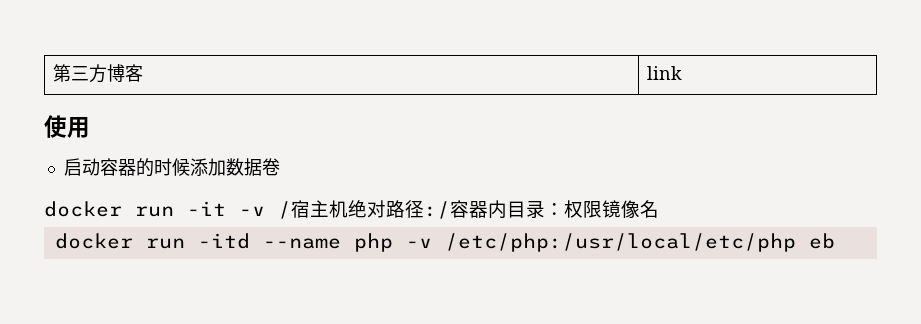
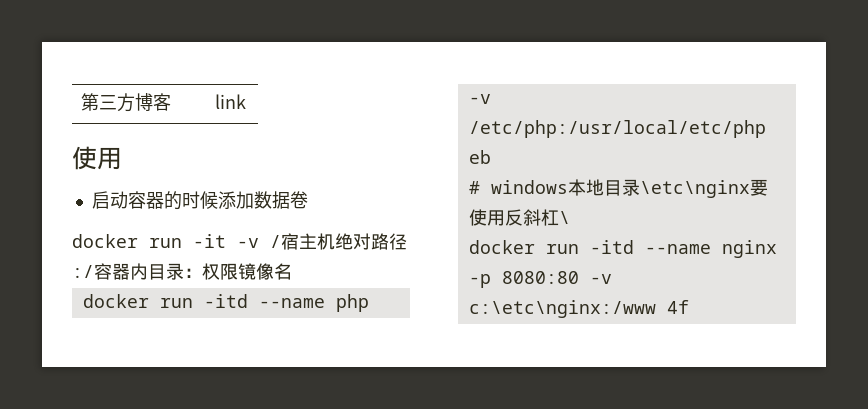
(835, 241) none -> [468,179,768,198] [468,209,570,226] [468,240,777,258] [468,271,612,288] [468,300,689,318] // # windows本地目录\etc\nginx要使用反斜杠\ // docker run -itd --name nginx -p 8080:80 -v c:\etc\nginx:/www 4f

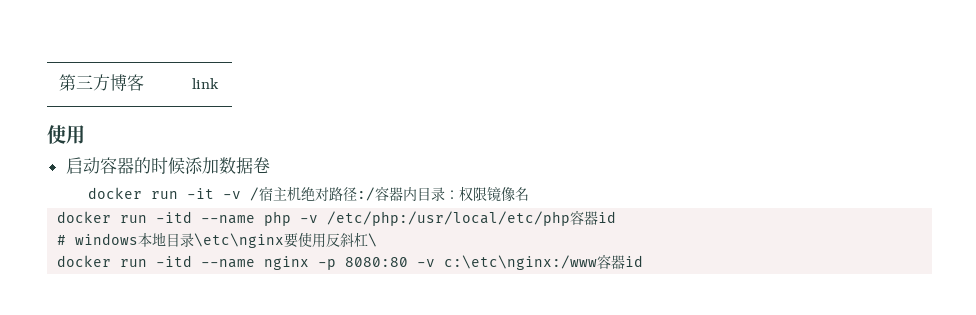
[468,150,491,164] eb -> [570,210,617,225] 容器id
[666,300,689,314] 4f -> [597,254,644,269] 容器id

